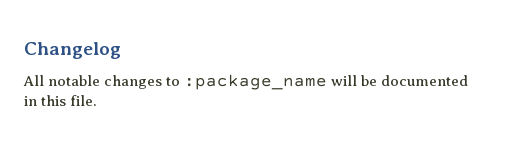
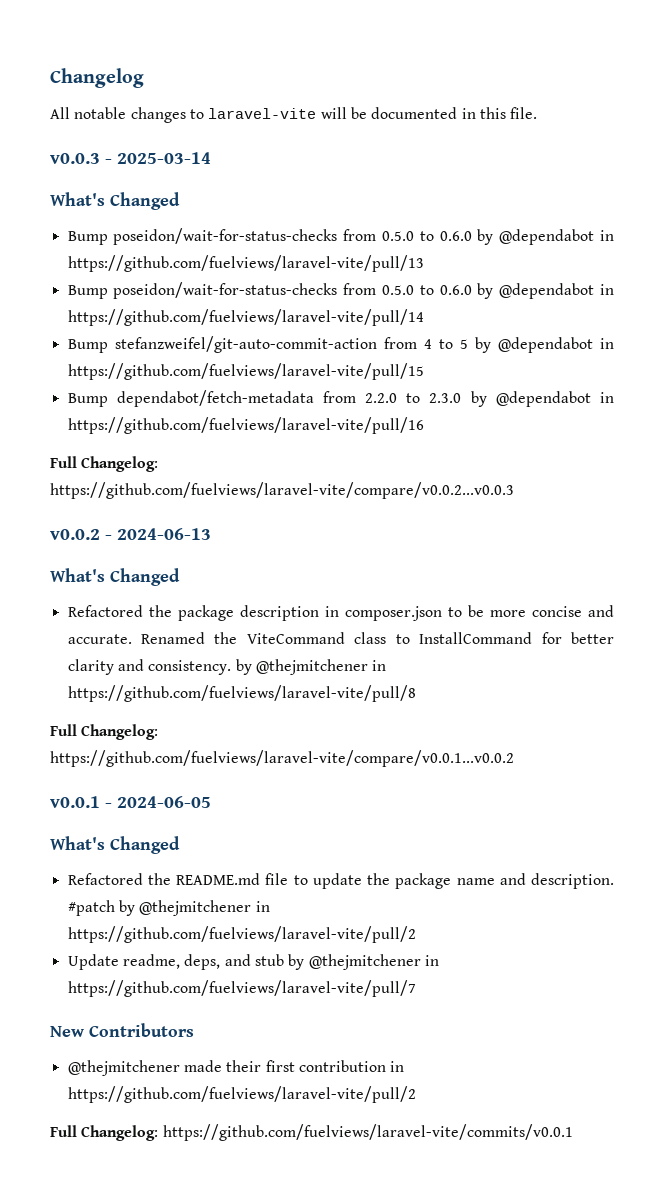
[184,74,328,90] :package_name -> [208,108,317,119] laravel-vite
(98, 100) none -> [50,152,211,164] [50,192,180,210] [67,228,614,245] [67,255,424,272] [67,282,614,299] [67,309,424,326] [67,336,614,353] [67,363,424,380] [67,390,614,407] [67,417,424,434] [50,456,159,472] [50,482,514,499] [50,528,211,540] [50,568,180,586] [67,605,614,621] [67,632,614,644] [67,659,387,675] [67,685,416,702] [50,724,159,740] [50,750,514,767] [50,796,211,808] [50,836,180,854] [67,873,614,889] [67,900,270,916] [67,926,416,943] [67,954,439,970] [67,980,416,997] [50,1023,194,1037] [67,1060,405,1076] [67,1086,416,1103] [50,1124,573,1141] // v0.0.3 - 2025-03-14 // What's Changed // Bump poseidon/wait-for-status-checks from 0.5.0 to 0.6.0 by @dependabot in https://github.com/fuelviews/laravel-vite/pull/13 // Bump poseidon/wait-for-status-checks from 0.5.0 to 0.6.0 by @dependabot in https://github.com/fuelviews/laravel-vite/pull/14 // Bump stefanzweifel/git-auto-commit-action from 4 to 5 by @dependabot in https://github.com/fuelviews/laravel-vite/pull/15 // Bump dependabot/fetch-metadata from 2.2.0 to 2.3.0 by @dependabot in https://github.com/fuelviews/laravel-vite/pull/16 // Full Changelog: https://github.com/fuelviews/laravel-vite/compare/v0.0.2...v0.0.3 // v0.0.2 - 2024-06-13 // What's Changed // Refactored the package description in composer.json to be more concise and accurate. Renamed the ViteCommand class to InstallCommand for better clarity and consistency. by @thejmitchener in https://github.com/fuelviews/laravel-vite/pull/8 // Full Changelog: https://github.com/fuelviews/laravel-vite/compare/v0.0.1...v0.0.2 // v0.0.1 - 2024-06-05 // What's Changed // Refactored the README.md file to update the package name and description. #patch by @thejmitchener in https://github.com/fuelviews/laravel-vite/pull/2 // Update readme, deps, and stub by @thejmitchener in https://github.com/fuelviews/laravel-vite/pull/7 // New Contributors // @thejmitchener made their first contribution in https://github.com/fuelviews/laravel-vite/pull/2 // Full Changelog: https://github.com/fuelviews/laravel-vite/commits/v0.0.1

